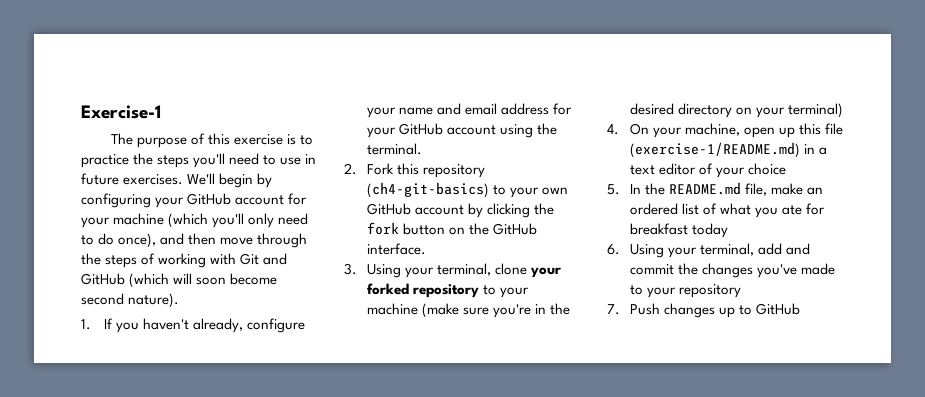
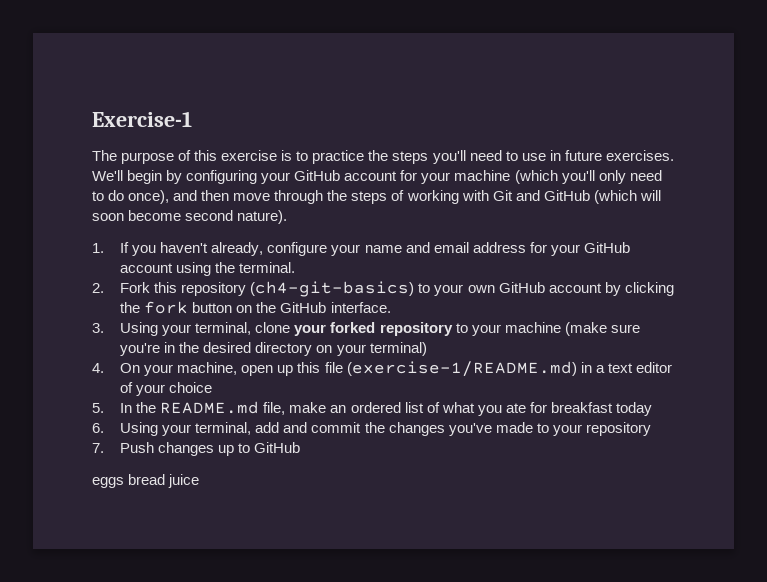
(801, 309) none -> [92,474,200,488] // eggs bread juice

